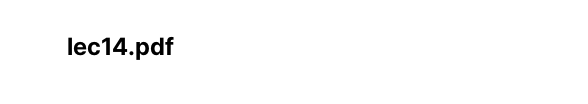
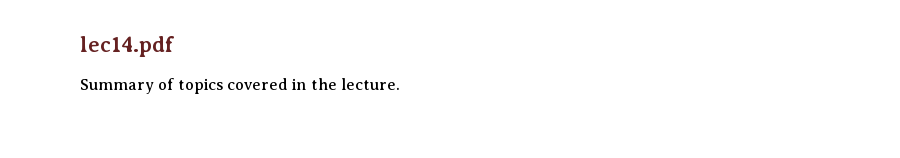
(174, 48) none -> [80,78,400,94] // Summary of topics covered in the lecture.

